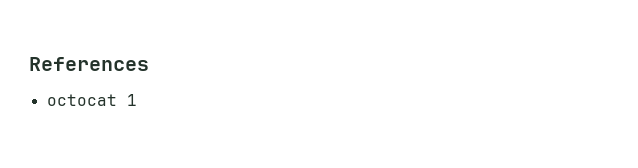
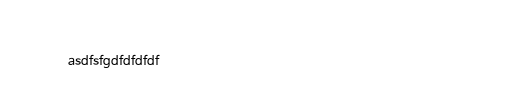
[29,57,149,71] [46,94,137,106] References // octocat 1 -> [68,54,160,69] asdfsfgdfdfdfdf

